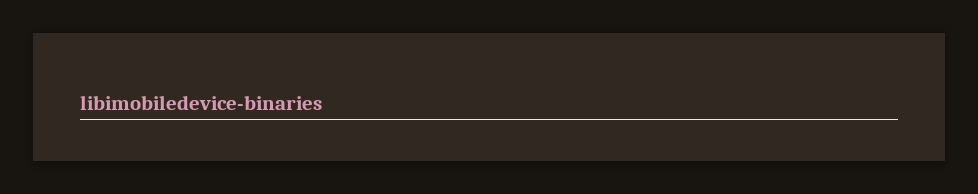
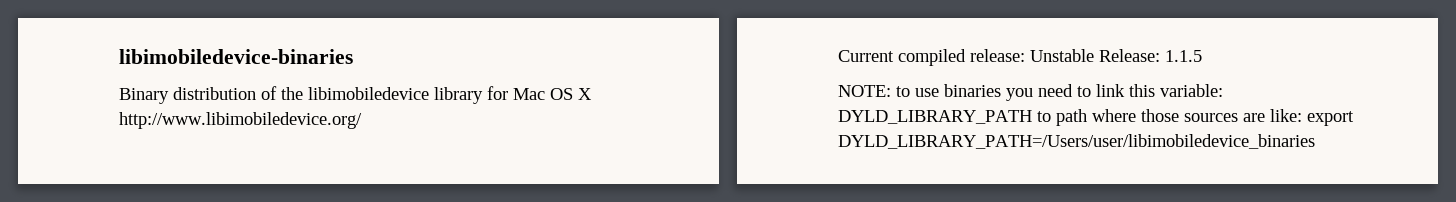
(322, 102) none -> [119,86,592,104] [119,112,362,129] [838,49,1202,66] [838,84,1223,101] [838,109,1354,126] [838,134,1315,149] // Binary distribution of the libimobiledevice library for Mac OS X http://www.libimobiledevice.org/ // Current compiled release: Unstable Release: 1.1.5 // NOTE: to use binaries you need to link this variable: DYLD_LIBRARY_PATH to path where those sources are like: export DYLD_LIBRARY_PATH=/Users/user/libimobiledevice_binaries

